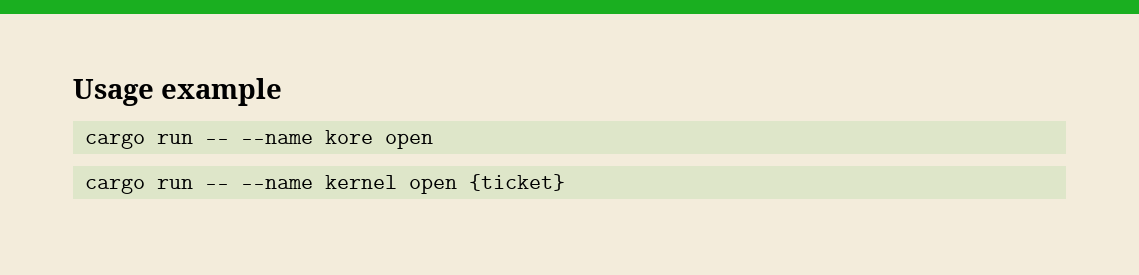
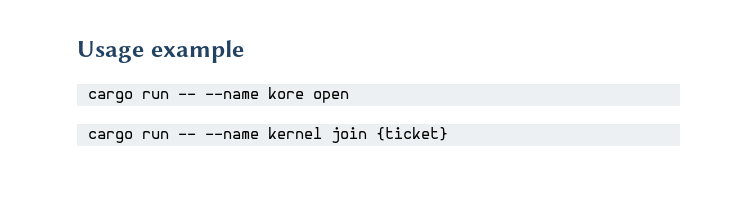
[408,178,457,194] open -> [330,127,367,143] join

